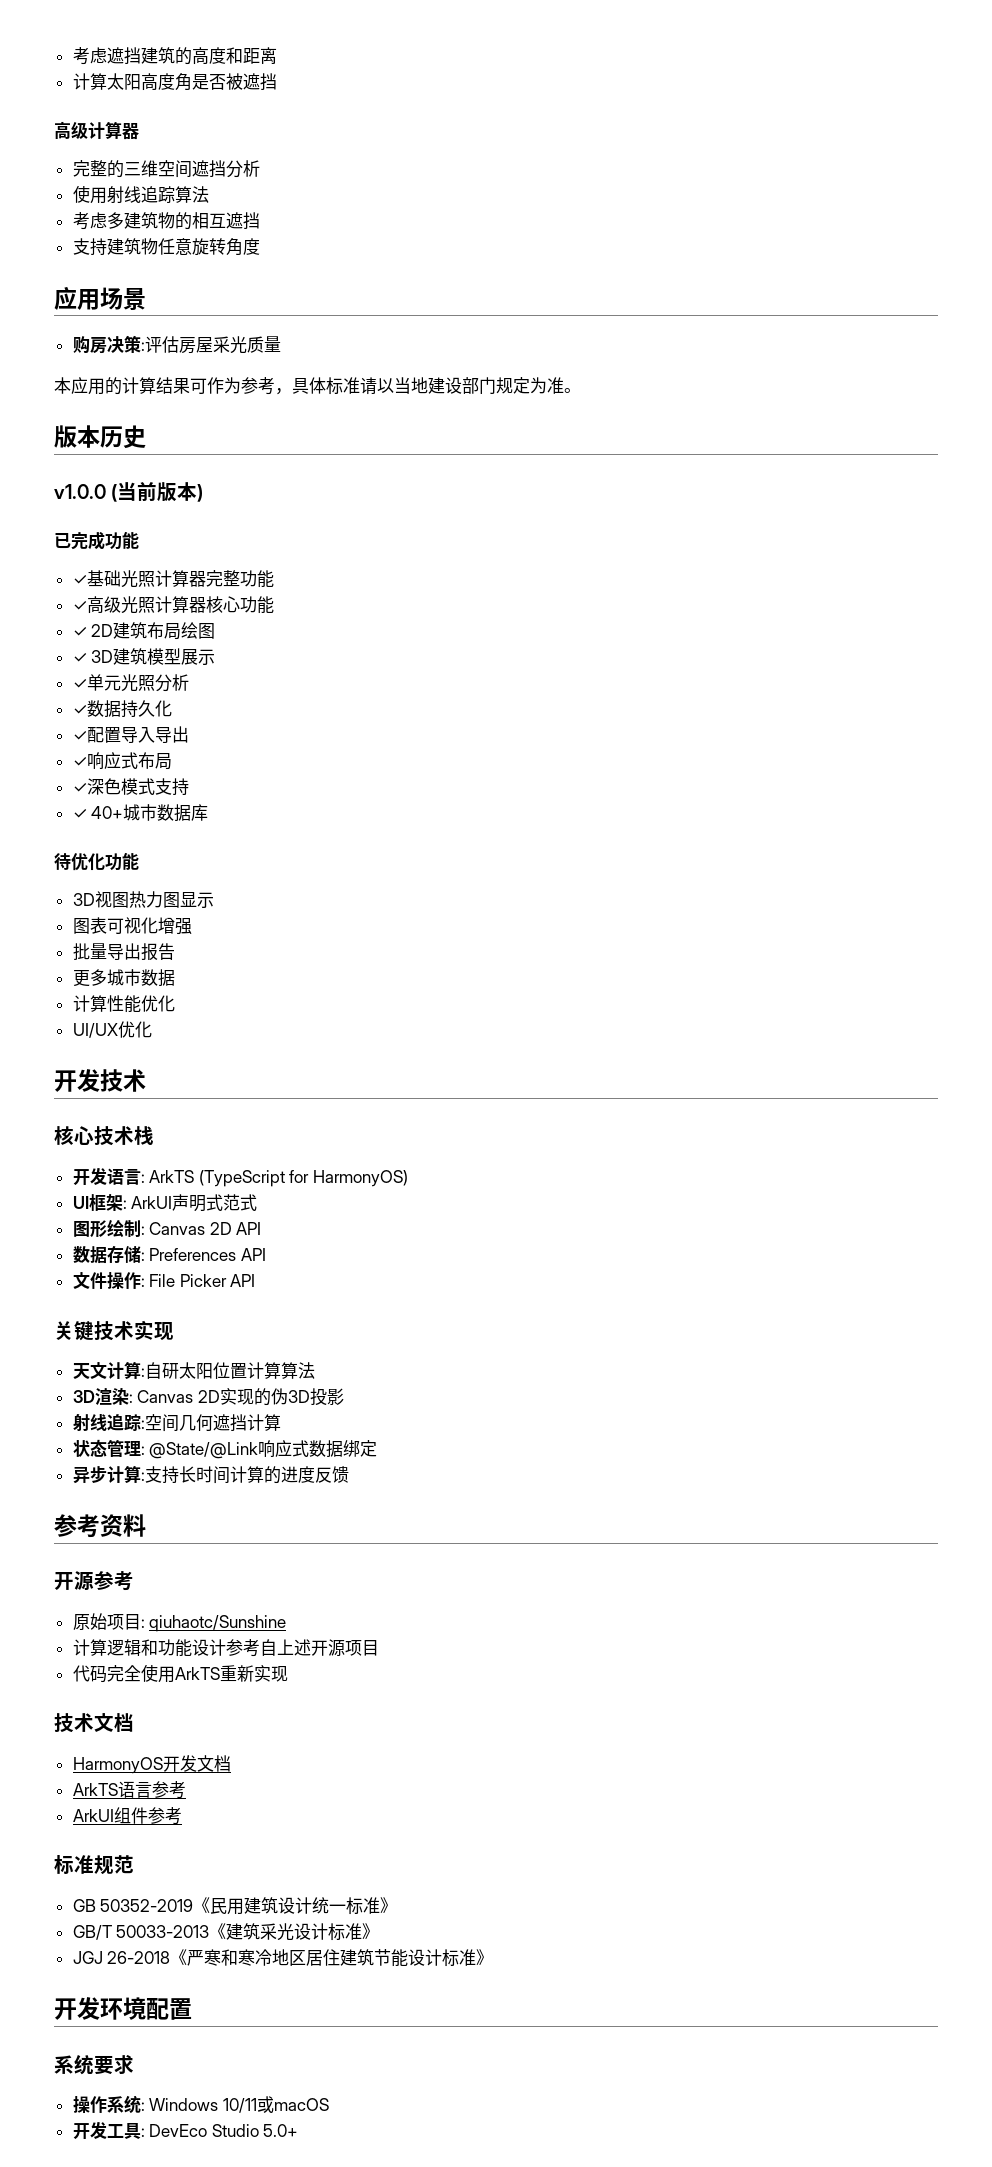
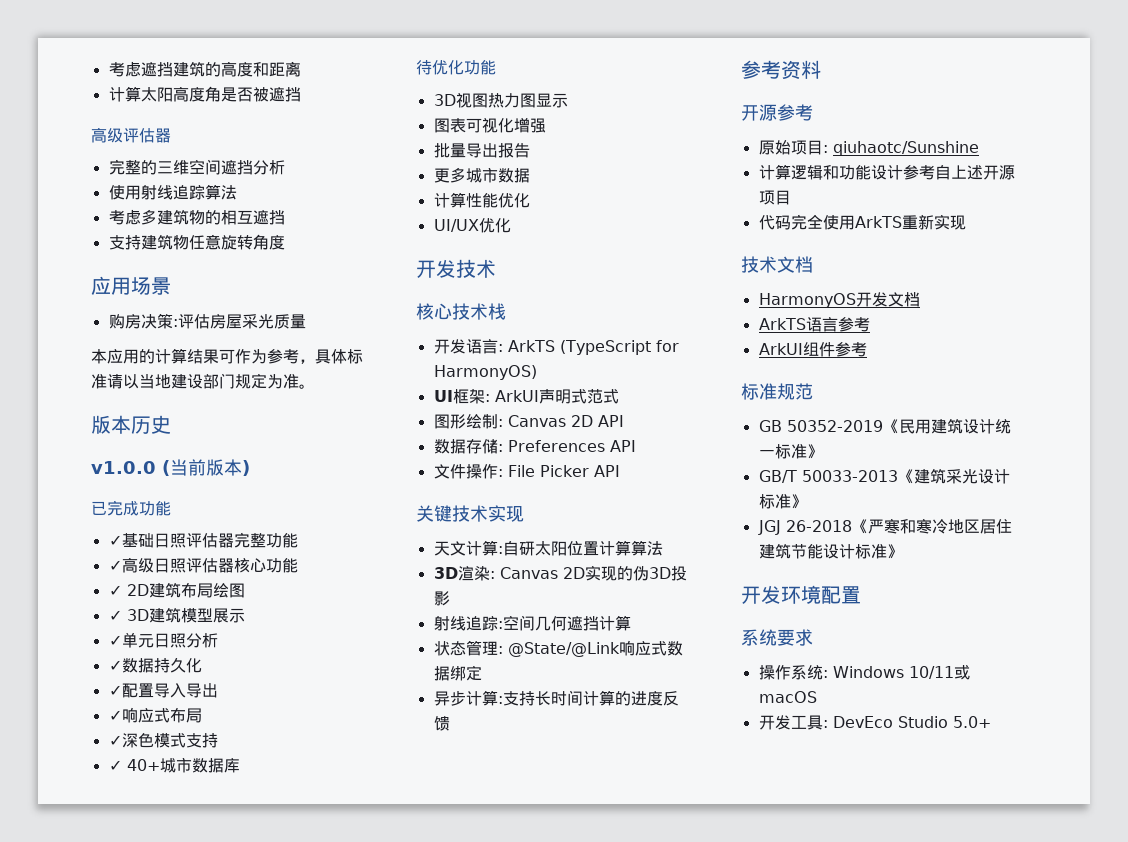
[88,121,122,139] 计算 -> [123,128,155,143] 评估
[120,570,189,588] 光照计算 -> [153,533,218,548] 日照评估
[120,596,189,614] 光照计算 -> [153,558,218,573] 日照评估
[120,674,138,692] 光 -> [153,633,170,648] 日

